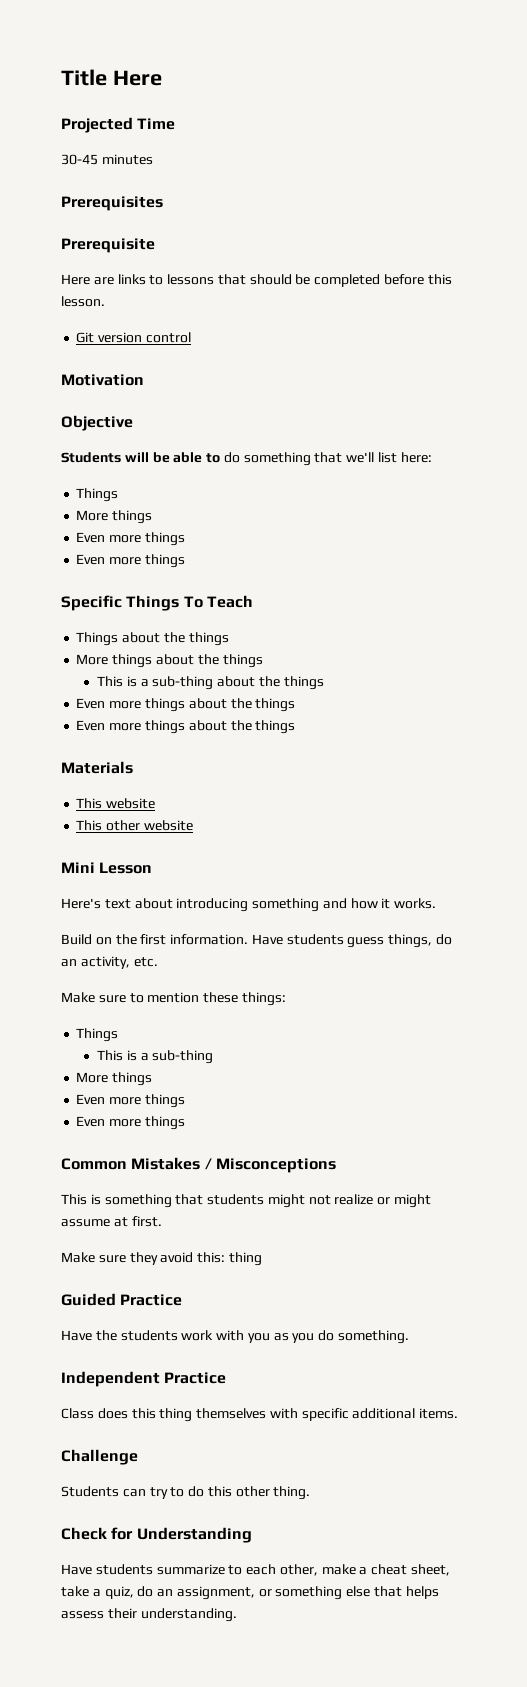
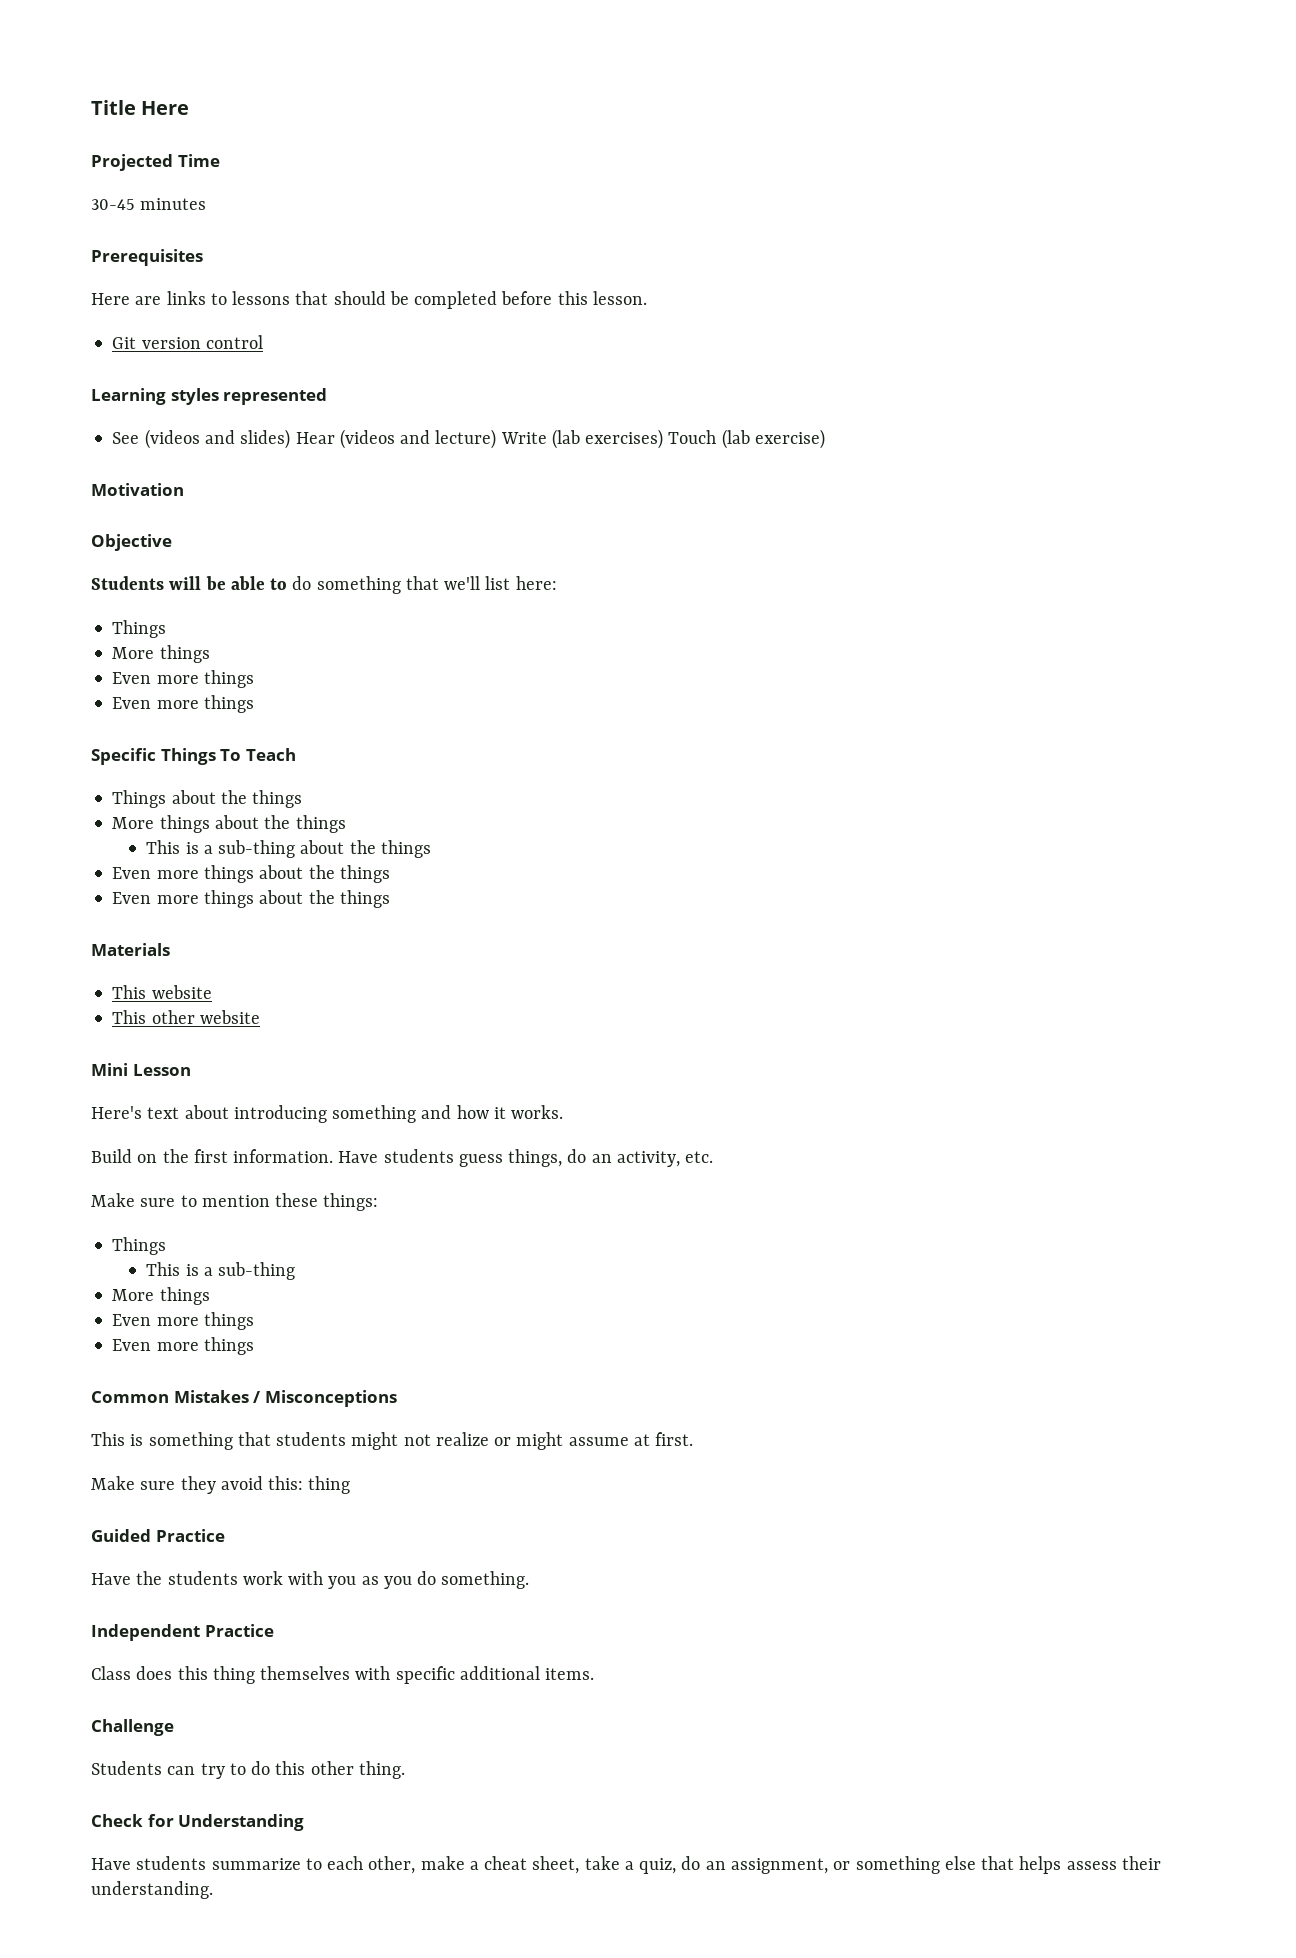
[61,238,155,253] // Prerequisite -> (203, 257) none
(191, 337) none -> [91,388,328,405] [112,429,825,449] // Learning styles represented // See (videos and slides) Hear (videos and lecture) Write (lab exercises) Touch (lab exercise)

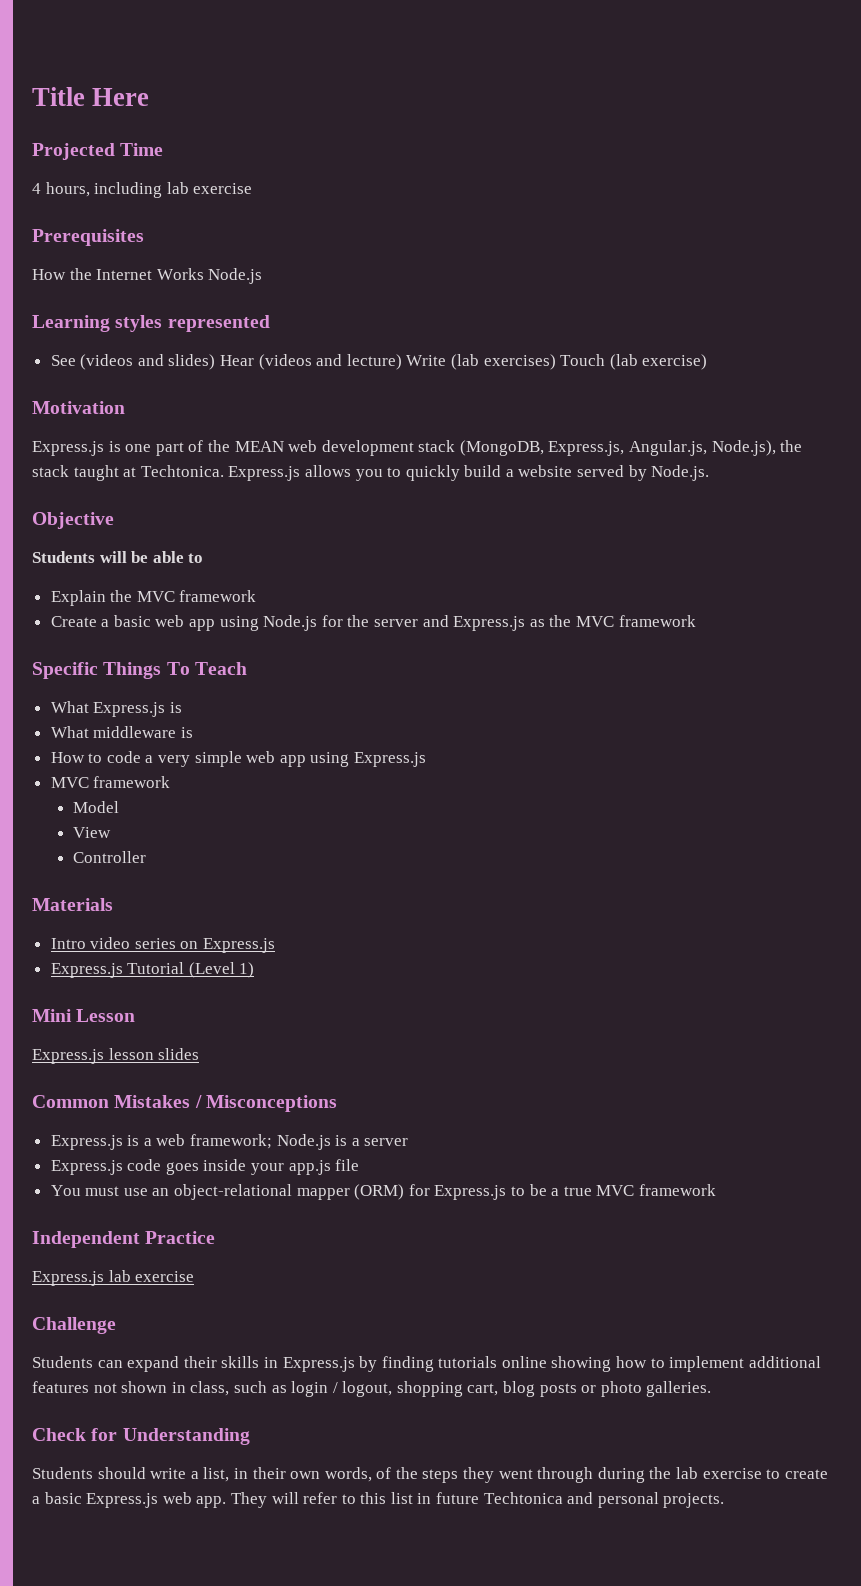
[91,198,207,210] [91,249,203,266] [91,291,647,309] [112,335,263,349] 30-45 minutes // Prerequisites // Here are links to lessons that should be completed before this lesson. // Git version control -> [32,182,253,198] [32,229,144,246] [32,268,263,284] 4 hours, including lab exercise // Prerequisites // How the Internet Works Node.js
(184, 489) none -> [32,440,803,456] [32,465,710,481] // Express.js is one part of the MEAN web development stack (MongoDB, Express.js, Angular.js, Node.js), the stack taught at Techtonica. Express.js allows you to quickly build a website served by Node.js.
[292,576,557,594] [112,620,167,638] [112,645,210,663] [112,670,254,688] [112,695,254,713] [91,748,296,765] [112,790,303,808] [112,815,346,833] [146,840,431,858] [112,865,390,883] [112,890,390,908] [91,943,170,956] [112,985,212,999] [112,1010,260,1024] [91,1063,191,1076] [91,1105,564,1123] [91,1149,714,1167] [91,1193,379,1211] [112,1237,167,1255] [146,1262,296,1280] [112,1287,210,1305] [112,1312,254,1330] [112,1337,254,1355] [91,1390,397,1407] [91,1432,694,1450] [91,1476,351,1494] [91,1529,225,1542] [91,1571,530,1589] [91,1624,274,1641] [91,1666,595,1684] [91,1719,174,1736] [91,1761,405,1779] [91,1814,305,1831] [91,1856,1161,1874] [91,1881,213,1899] do something that we'll list here: // Things // More things // Even more things // Even more things // Specific Things To Teach // Things about the things // More things about the things // This is a sub-thing about the things // Even more things about the things // Even more things about the things // Materials // This website // This other website // Mini Lesson // Here's text about introducing something and how it works. // Build on the first information. Have students guess things, do an activity, etc. // Make sure to mention these things: // Things // This is a sub-thing // More things // Even more things // Even more things // Common Mistakes / Misconceptions // This is something that students might not realize or might assume at first. // Make sure they avoid this: thing // Guided Practice // Have the students work with you as you do something. // Independent Practice // Class does this thing themselves with specific additional items. // Challenge // Students can try to do this other thing. // Check for Understanding // Have students summarize to each other, make a cheat sheet, take a quiz, do an assignment, or something else that helps assess their understanding. -> [50,590,257,606] [50,615,696,631] [32,662,247,679] [50,701,182,717] [50,726,193,738] [50,751,427,767] [50,776,171,788] [72,801,119,813] [72,827,111,838] [72,851,146,863] [32,898,113,911] [50,937,276,953] [50,962,255,978] [32,1009,136,1022] [32,1048,200,1064] [32,1095,337,1112] [50,1134,409,1150] [50,1159,360,1175] [50,1184,716,1200] [32,1231,216,1248] [32,1270,195,1286] [32,1317,116,1334] [32,1356,821,1372] [32,1381,712,1397] [32,1428,250,1445] [32,1467,828,1483] [32,1492,725,1508] // Explain the MVC framework // Create a basic web app using Node.js for the server and Express.js as the MVC framework // Specific Things To Teach // What Express.js is // What middleware is // How to code a very simple web app using Express.js // MVC framework // Model // View // Controller // Materials // Intro video series on Express.js // Express.js Tutorial (Level 1) // Mini Lesson // Express.js lesson slides // Common Mistakes / Misconceptions // Express.js is a web framework; Node.js is a server // Express.js code goes inside your app.js file // You must use an object-relational mapper (ORM) for Express.js to be a true MVC framework // Independent Practice // Express.js lab exercise // Challenge // Students can expand their skills in Express.js by finding tutorials online showing how to implement additional features not shown in class, such as login / logout, shopping cart, blog posts or photo galleries. // Check for Understanding // Students should write a list, in their own words, of the steps they went through during the lab exercise to create a basic Express.js web app. They will refer to this list in future Techtonica and personal projects.

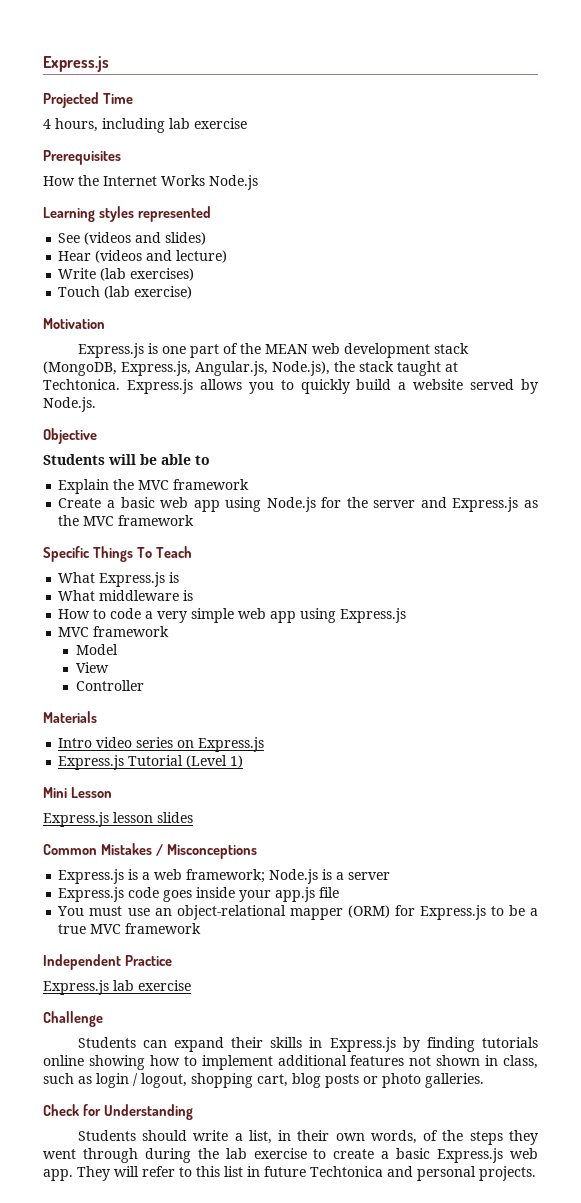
[32,87,150,106] Title Here -> [43,56,109,72] Express.js
(216, 362) none -> (207, 238) //
(402, 362) none -> (228, 256) //
(556, 362) none -> (195, 274) //

